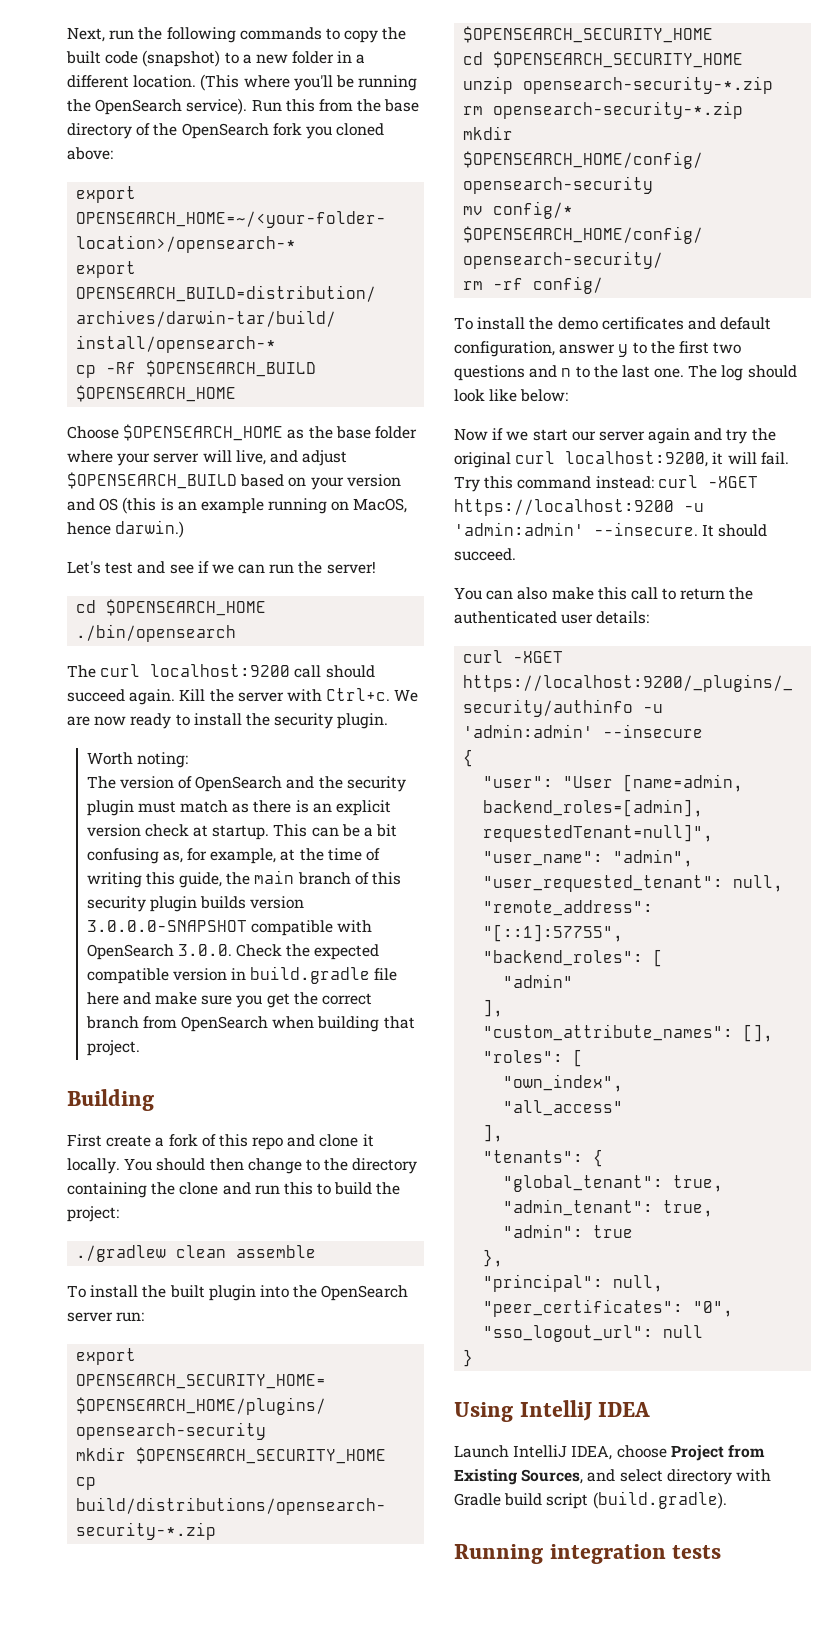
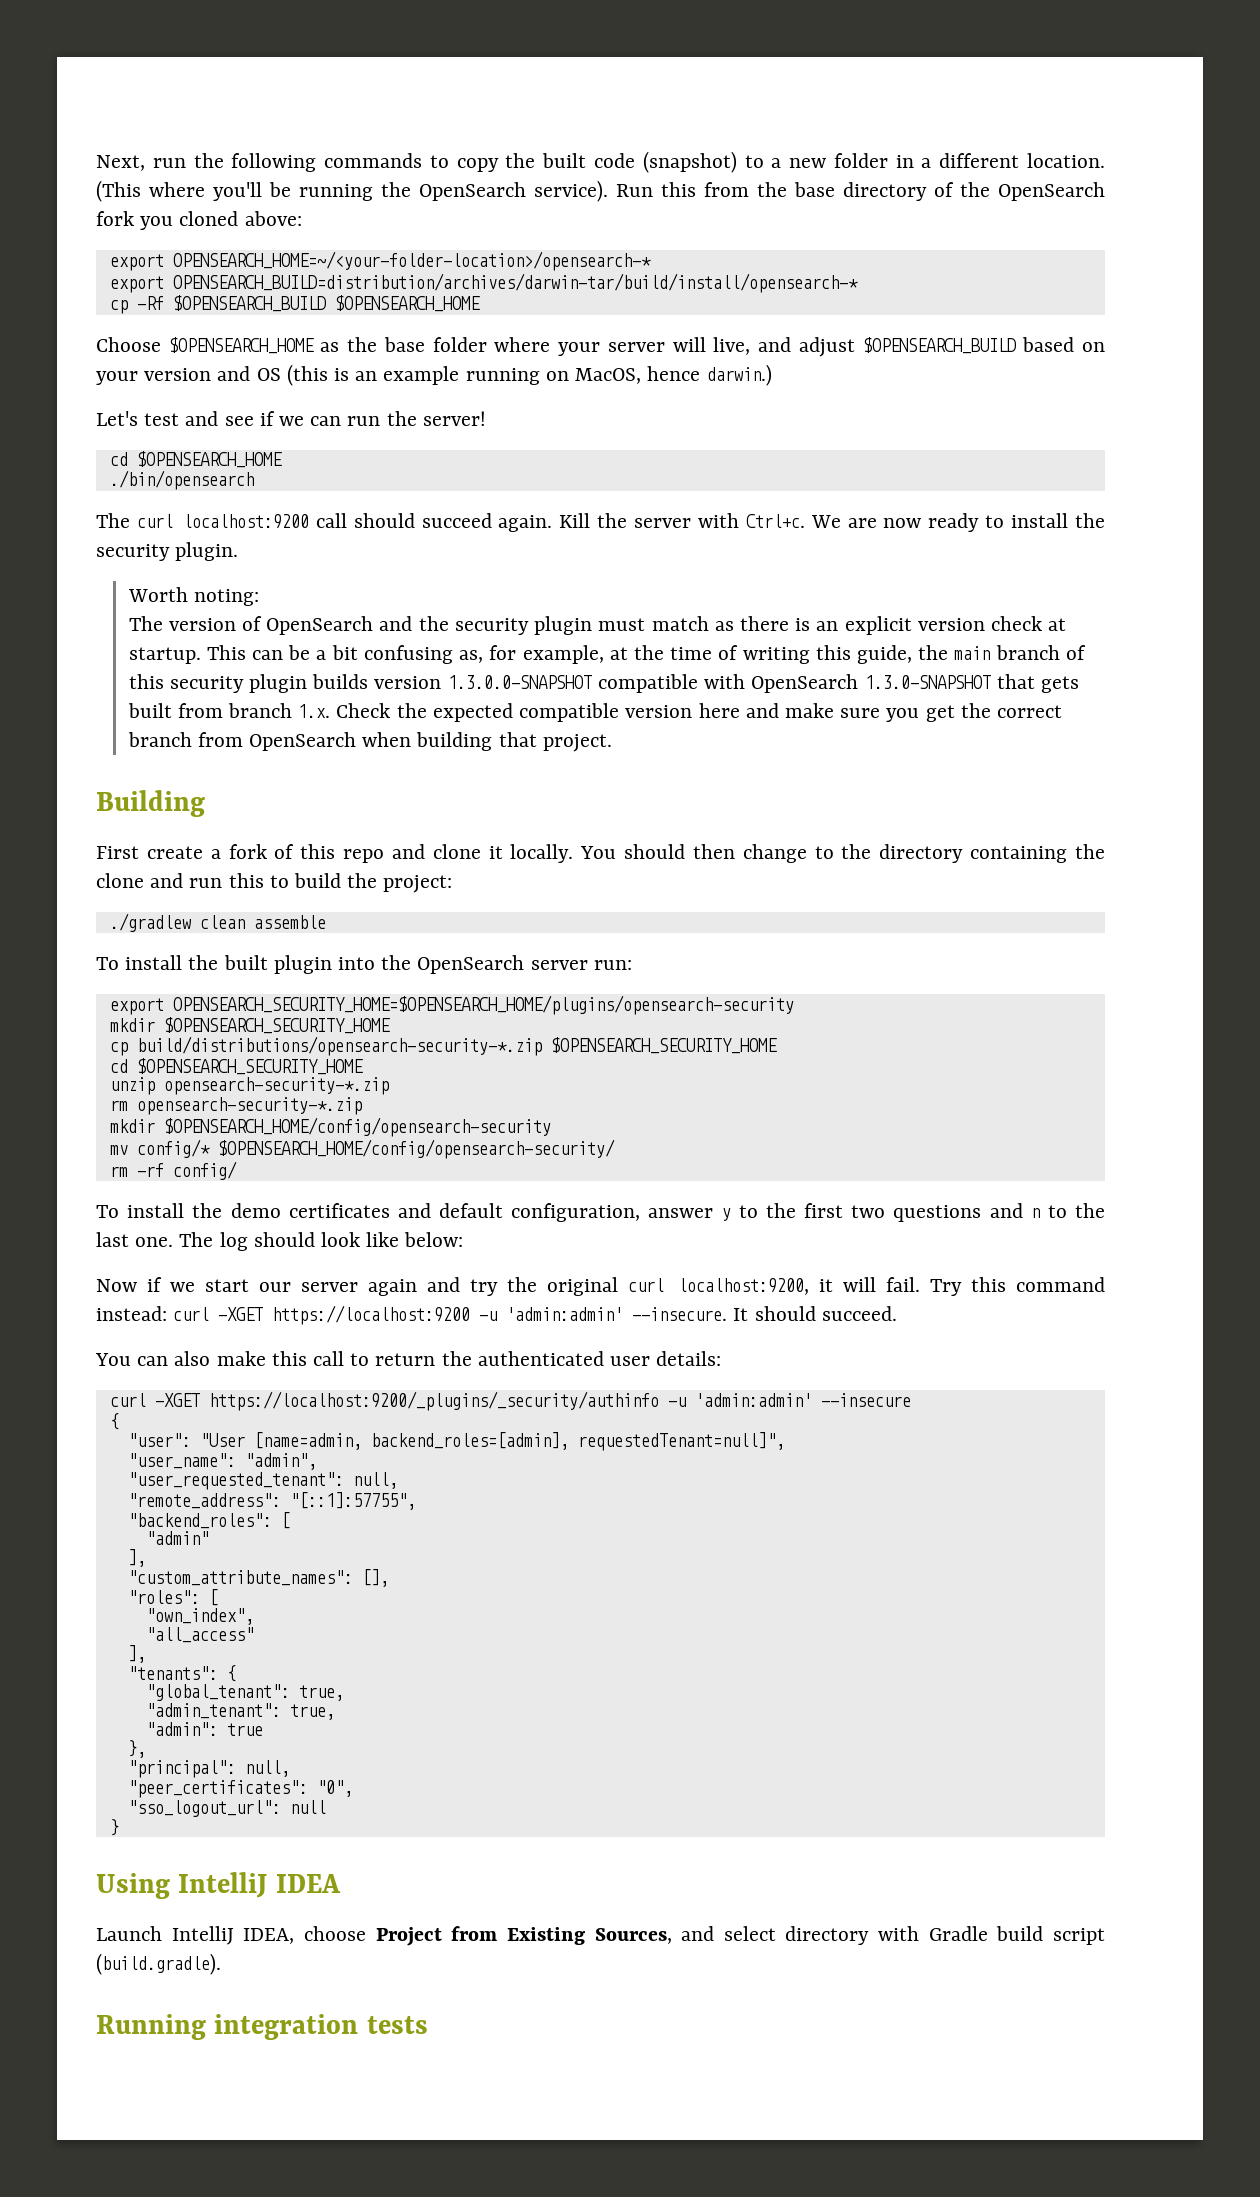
[86,920,247,932] 3.0.0.0-SNAPSHOT -> [447,675,592,689] 1.3.0.0-SNAPSHOT
[177,944,232,956] 3.0.0. -> [864,674,1079,693] [127,703,331,718] 1.3.0-SNAPSHOT that gets built from branch 1.x.
[231,966,398,984] in build.gradle file -> (693, 711) none

